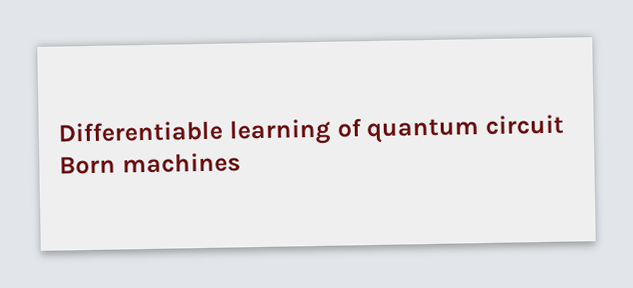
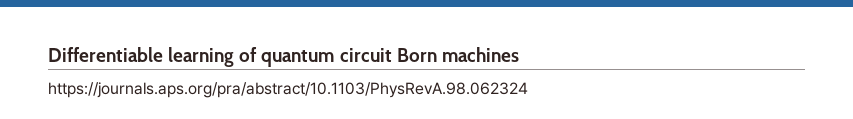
(241, 163) none -> [48,82,528,98] // https://journals.aps.org/pra/abstract/10.1103/PhysRevA.98.062324

